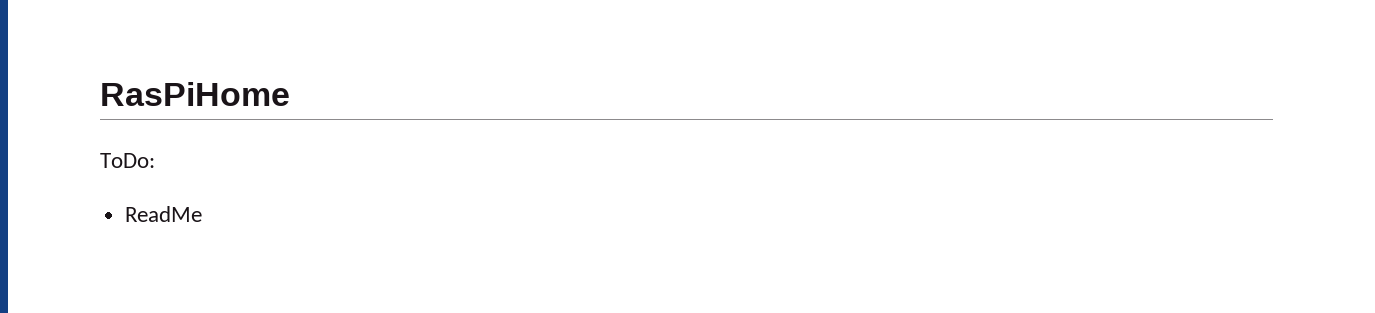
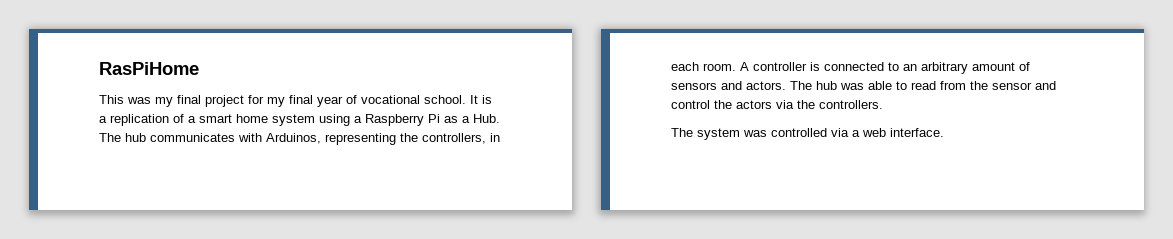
[100,153,155,168] [125,206,203,222] ToDo: // ReadMe -> [99,95,492,107] [99,114,500,126] [99,133,500,145] [671,62,1030,74] [671,81,1056,90] [671,100,883,109] [671,128,944,140] This was my final project for my final year of vocational school. It is a replication of a smart home system using a Raspberry Pi as a Hub. The hub communicates with Arduinos, representing the controllers, in each room. A controller is connected to an arbitrary amount of sensors and actors. The hub was able to read from the sensor and control the actors via the controllers. // The system was controlled via a web interface.

